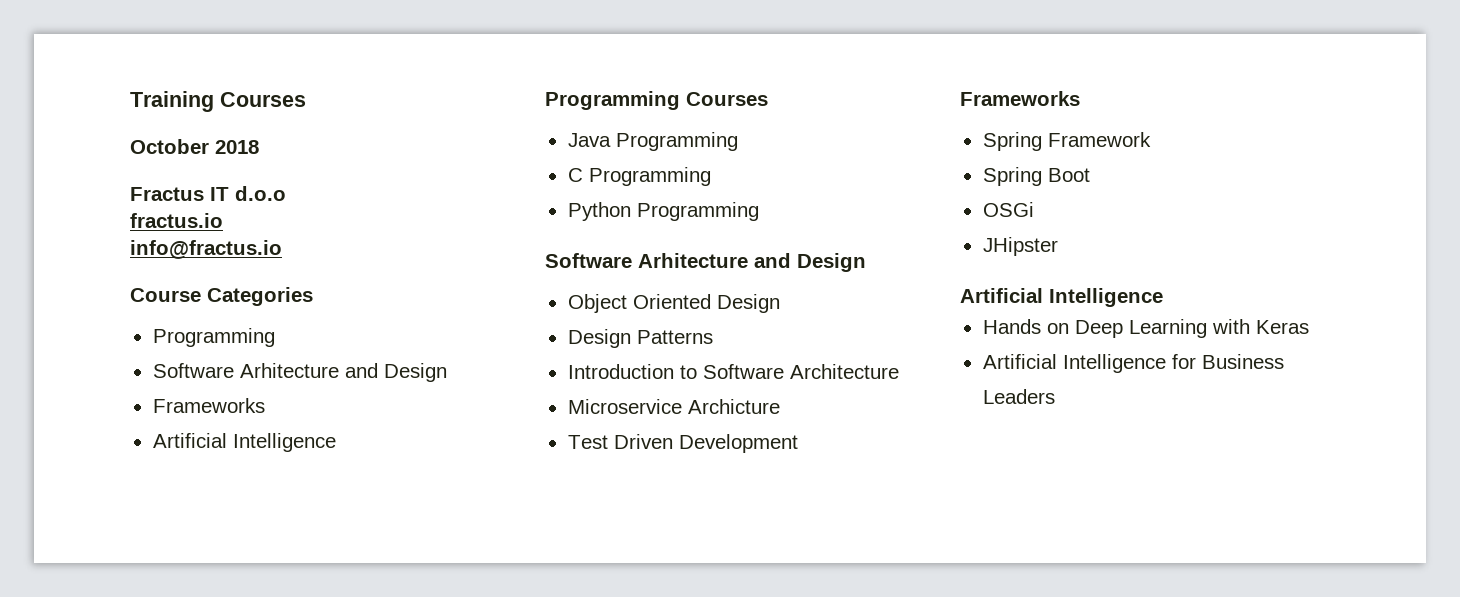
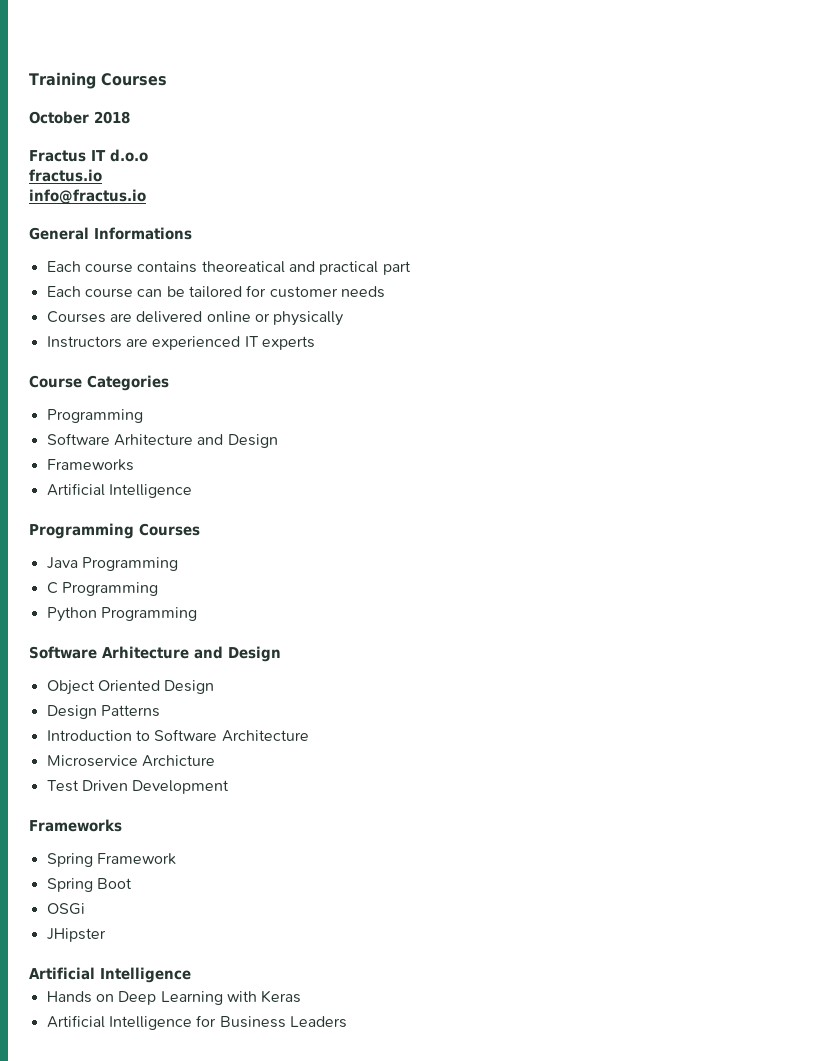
(282, 249) none -> [29,227,192,240] [46,261,411,275] [46,285,385,298] [46,311,344,326] [46,336,315,350] // General Informations // Each course contains theoreatical and practical part // Each course can be tailored for customer needs // Courses are delivered online or physically // Instructors are experienced IT experts

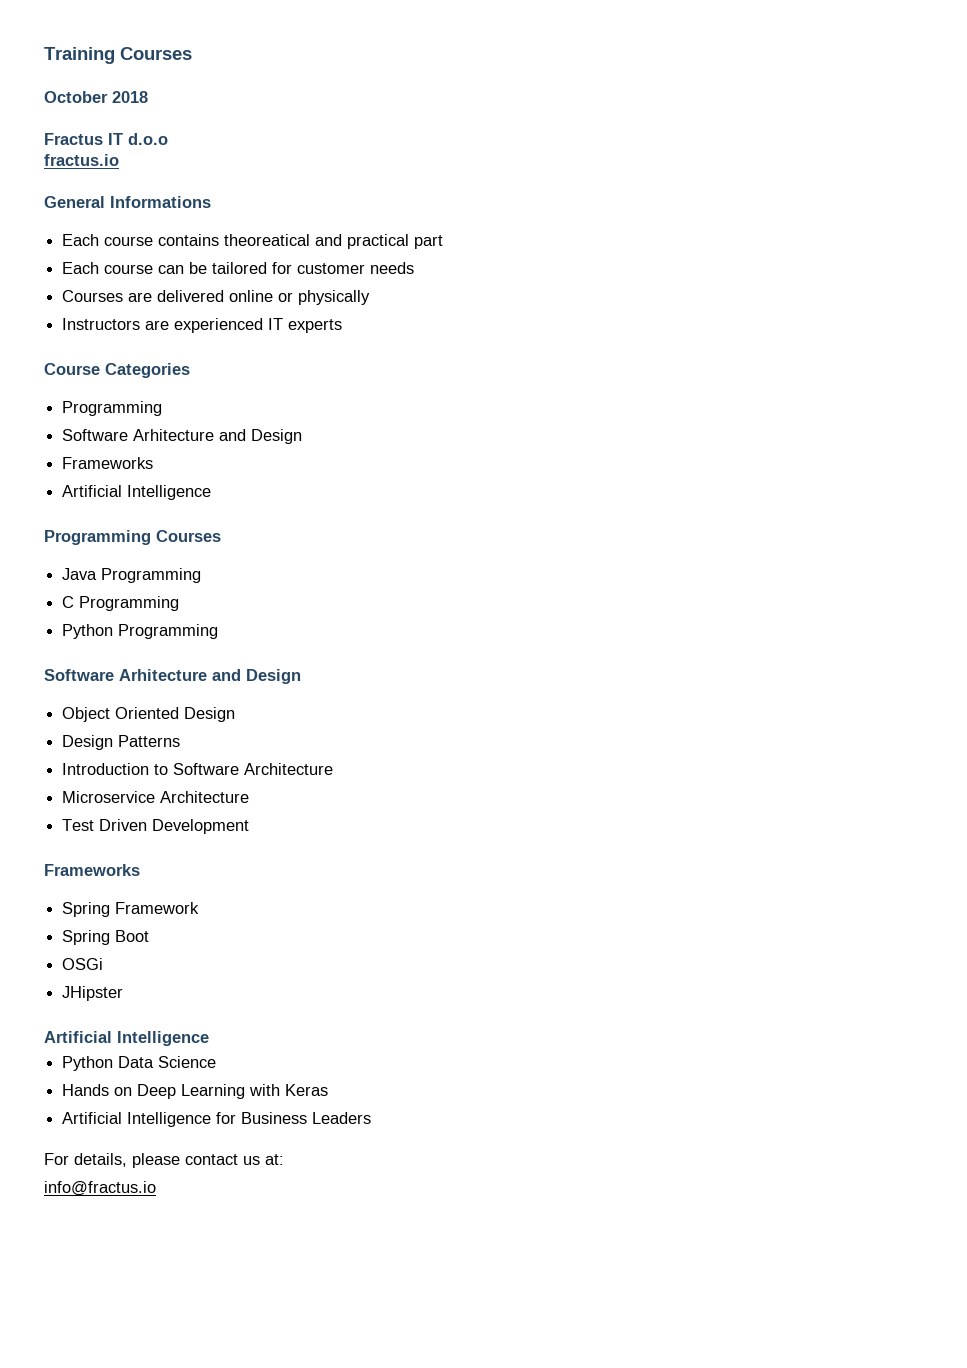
[29,189,146,204] // info@fractus.io -> (119, 160) none
[141,755,215,767] Archicture -> [160,791,250,803] Architecture
(191, 975) none -> [62,1056,217,1071] // Python Data Science
(347, 1022) none -> [44,1153,284,1168] [44,1181,156,1196] // For details, please contact us at: // info@fractus.io

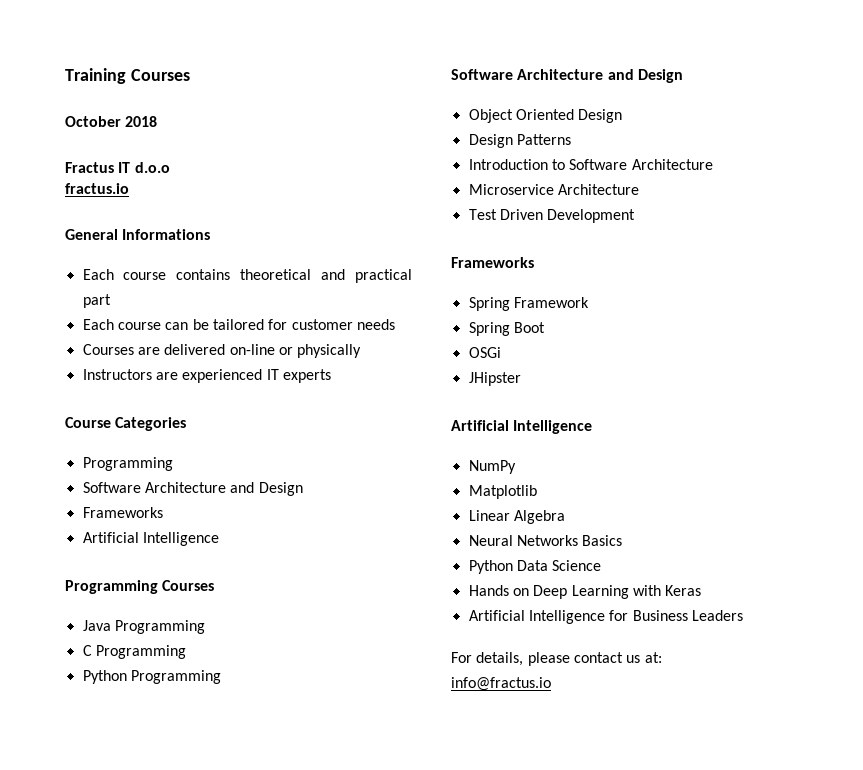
[224,234,311,246] theoreatical -> [240,269,312,280] theoretical
[229,290,274,302] online -> [229,344,275,355] on-line
[133,429,215,441] Arhitecture -> [144,482,226,493] Architecture
[119,669,207,681] Arhitecture -> [517,69,604,80] Architecture
(209, 1038) none -> [468,460,516,474] [468,485,537,499] [468,510,565,524] [468,535,623,546] // NumPy // Matplotlib // Linear Algebra // Neural Networks Basics

